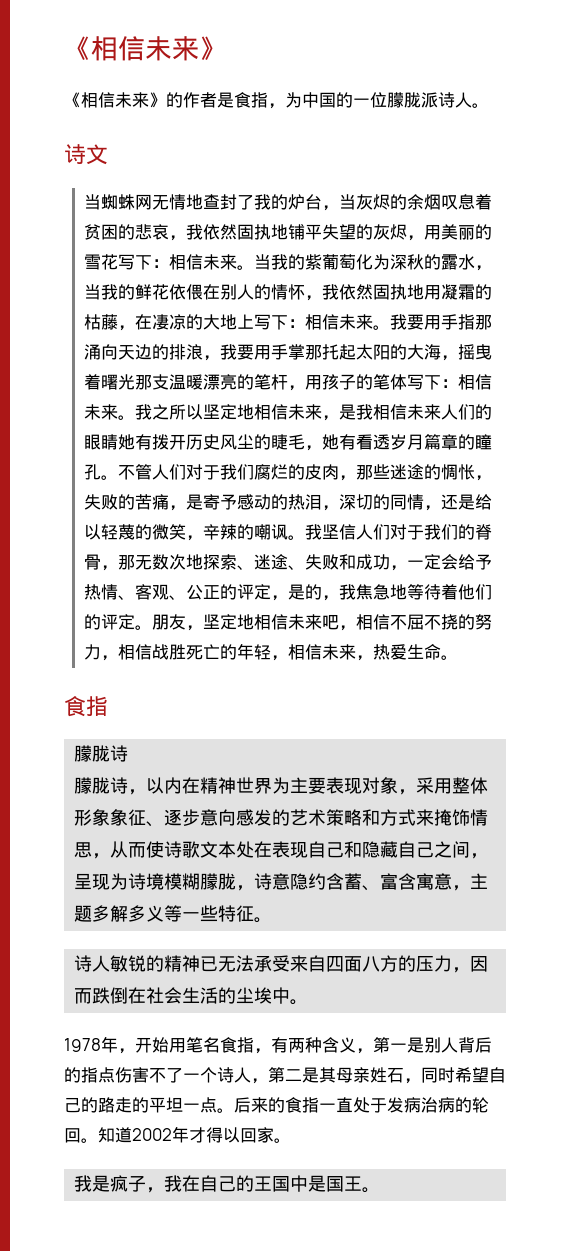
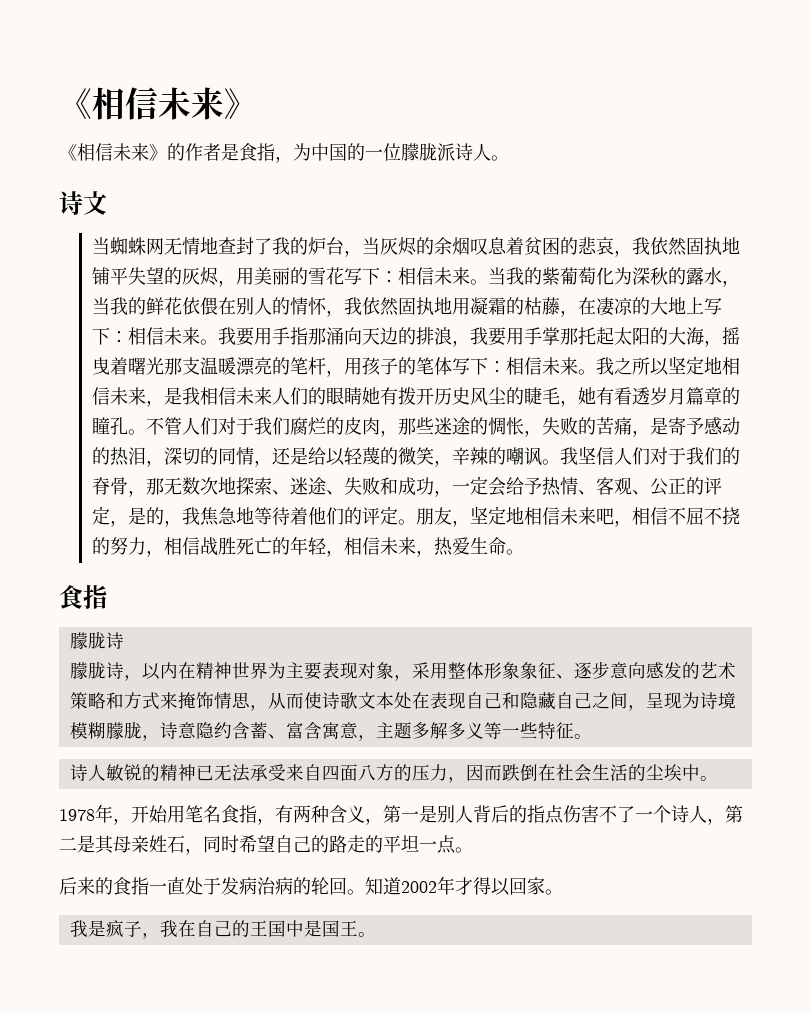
(234, 1110) none -> (473, 850) //

